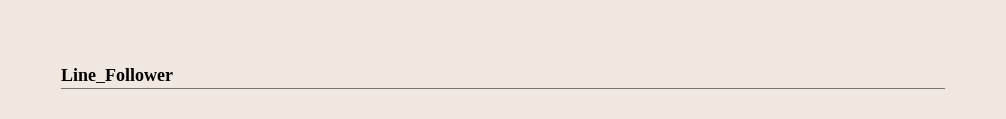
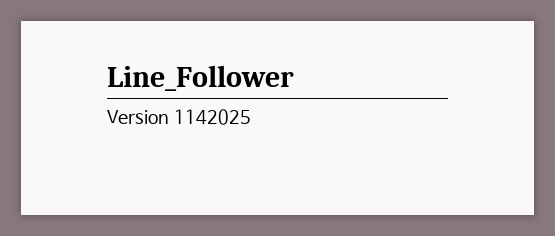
(173, 75) none -> [107,109,251,125] // Version 1142025

